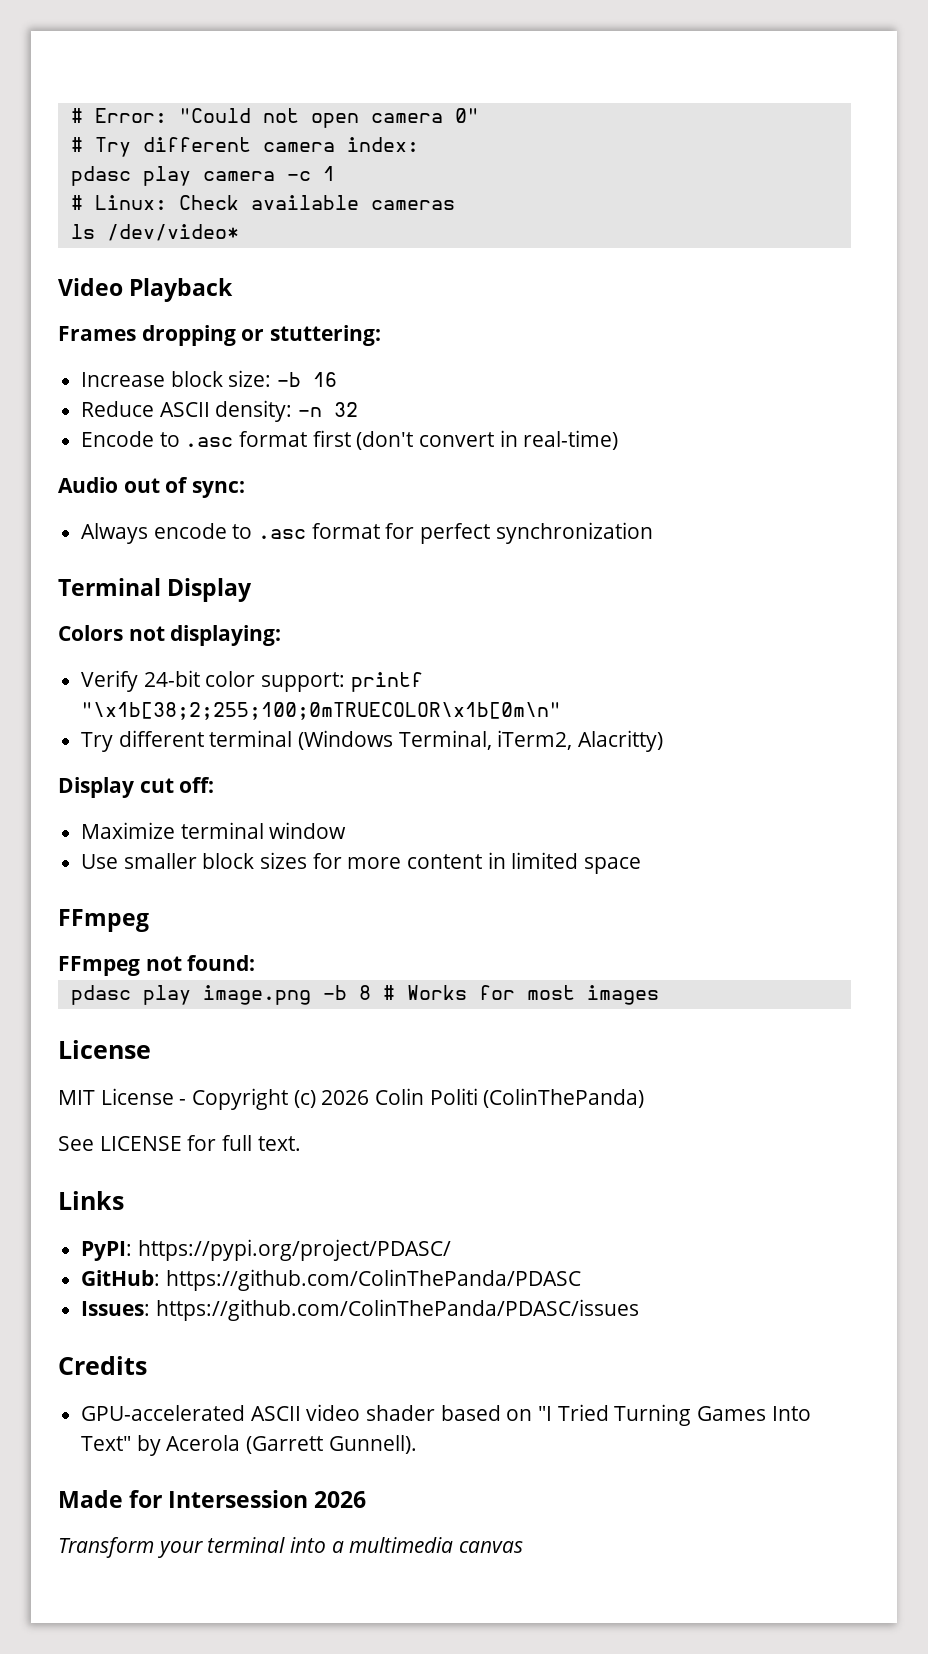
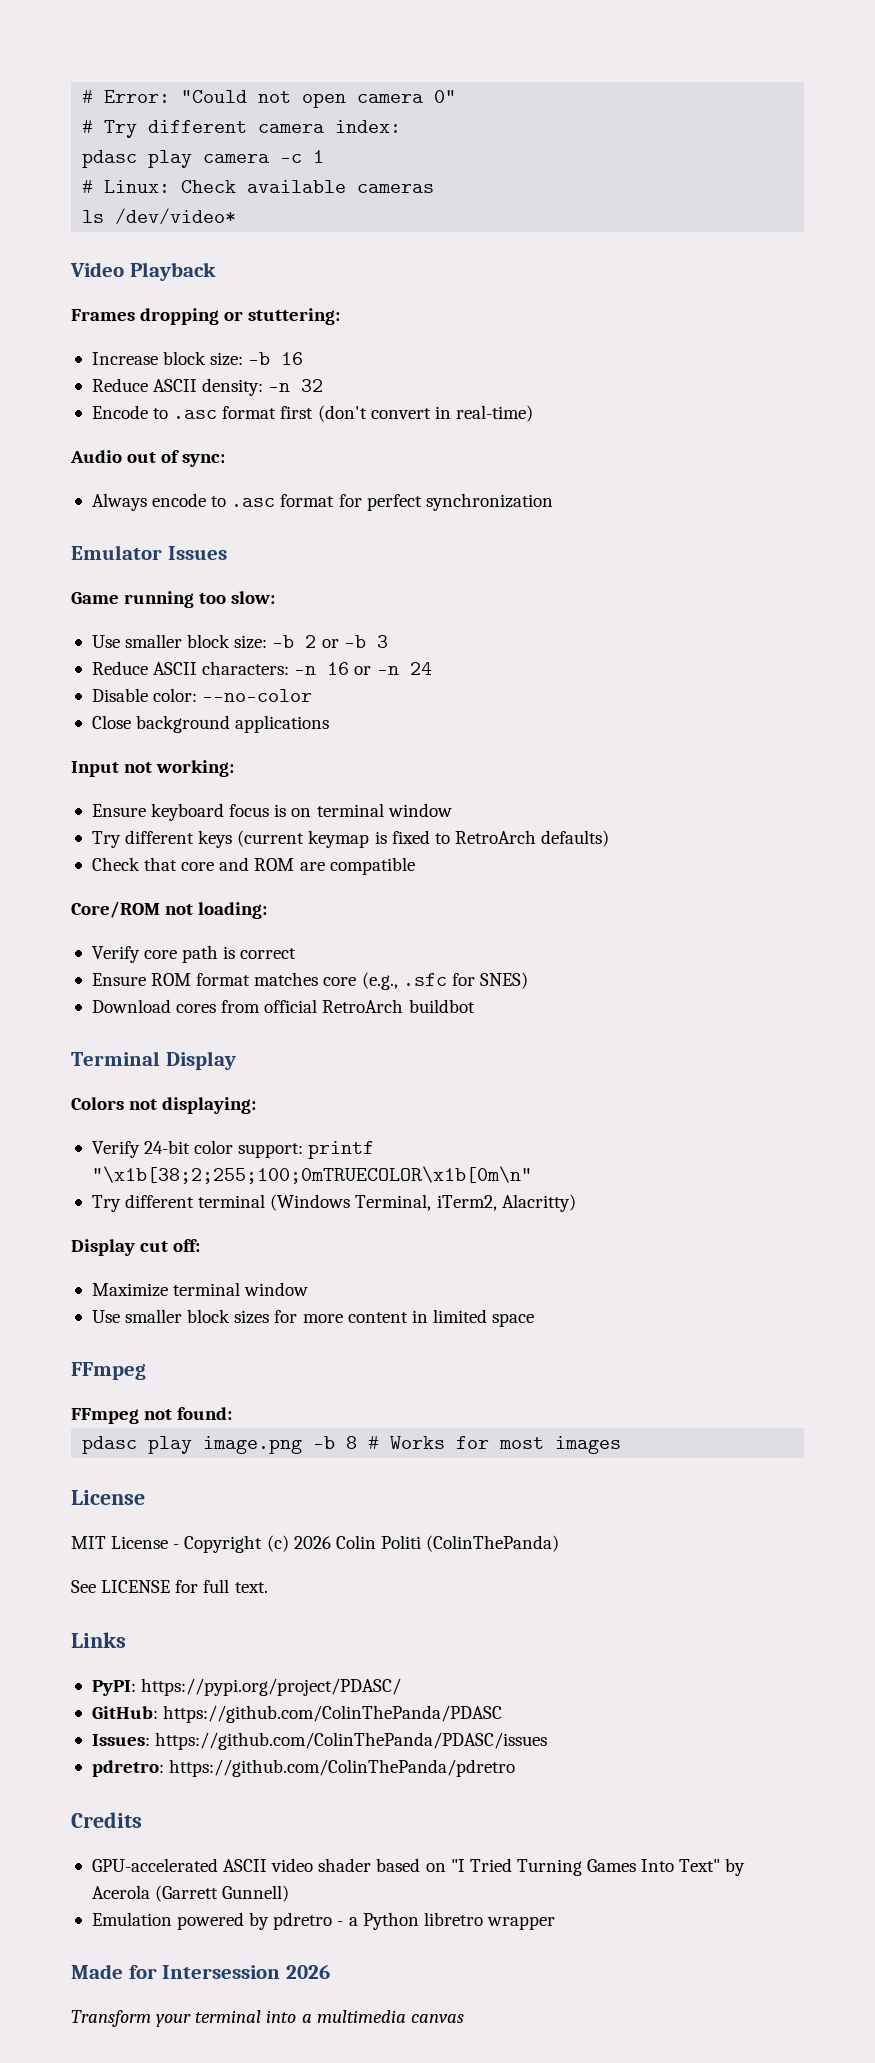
(653, 533) none -> [71,545,227,560] [71,591,276,608] [91,634,388,649] [91,661,432,675] [91,688,313,702] [91,715,330,733] [71,760,235,777] [91,803,452,821] [91,830,610,848] [91,857,415,875] [71,901,268,919] [91,945,297,963] [91,972,528,990] [91,999,475,1013] // Emulator Issues // Game running too slow: // Use smaller block size: -b 2 or -b 3 // Reduce ASCII characters: -n 16 or -n 24 // Disable color: --no-color // Close background applications // Input not working: // Ensure keyboard focus is on terminal window // Try different keys (current keymap is fixed to RetroArch defaults) // Check that core and ROM are compatible // Core/ROM not loading: // Verify core path is correct // Ensure ROM format matches core (e.g., .sfc for SNES) // Download cores from official RetroArch buildbot
(639, 1310) none -> [91,1759,516,1777] // pdretro: https://github.com/ColinThePanda/pdretro
[328,1435,417,1454] Gunnell). -> [222,1885,290,1902] [91,1912,555,1930] Gunnell) // Emulation powered by pdretro - a Python libretro wrapper

